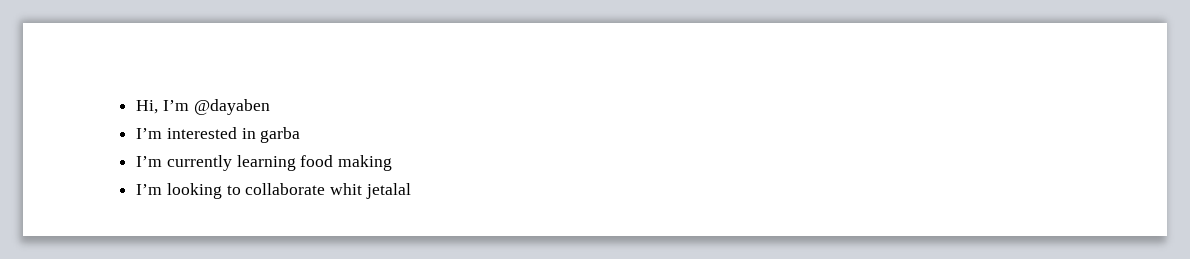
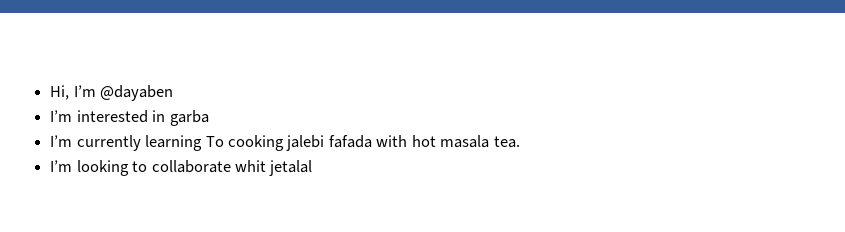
[300,155,393,171] food making -> [205,135,520,151] To cooking jalebi fafada with hot masala tea.

